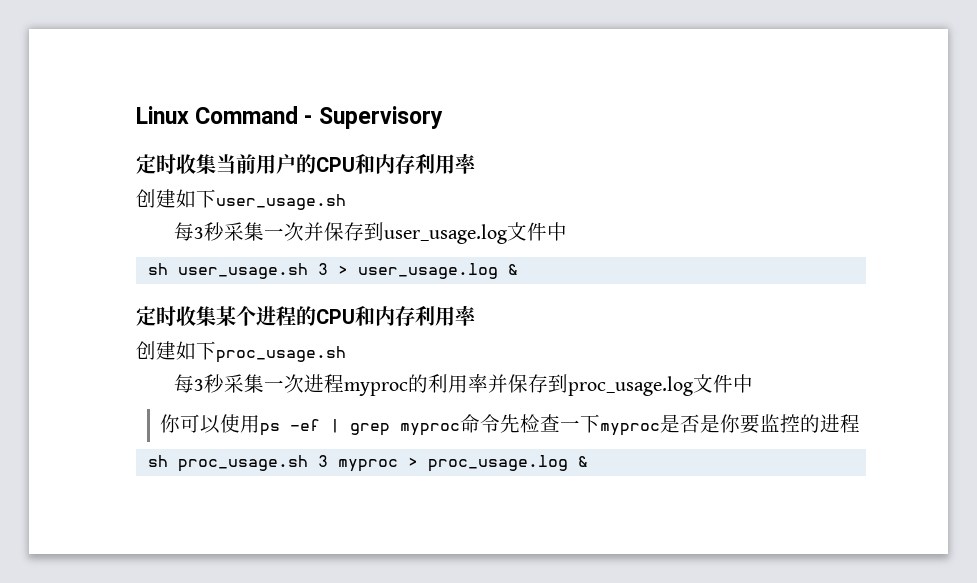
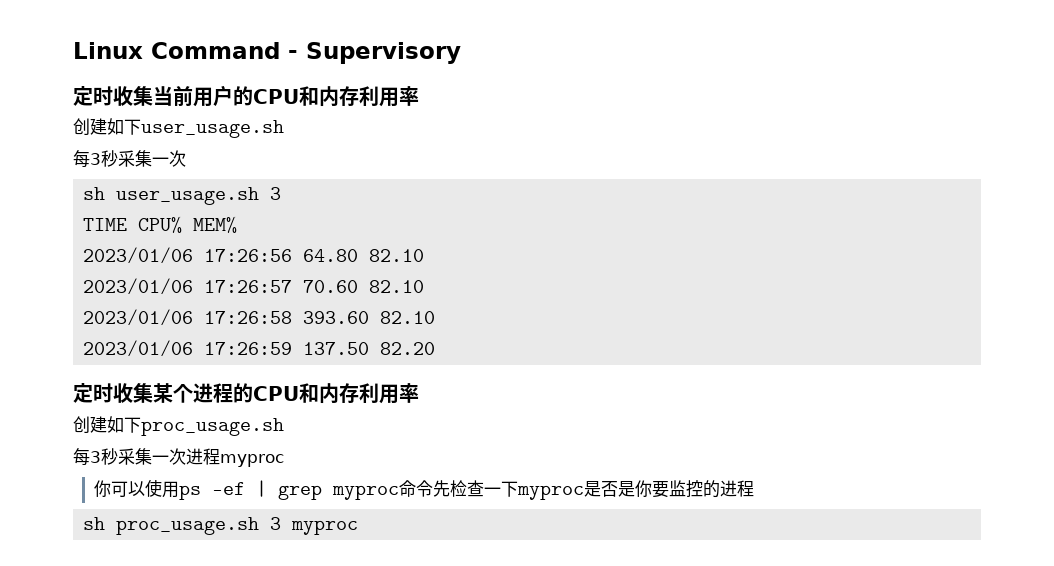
[303,222,567,244] 并保存到user_usage.log文件中 -> (186, 158) none
[337,263,518,279] > user_usage.log & -> [83,216,238,233] [83,247,425,264] [83,278,425,295] [83,309,436,326] [83,340,436,357] // TIME CPU% MEM% // 2023/01/06 17:26:56 64.80 82.10 // 2023/01/06 17:26:57 70.60 82.10 // 2023/01/06 17:26:58 393.60 82.10 // 2023/01/06 17:26:59 137.50 82.20
[407,374,753,396] 的利用率并保存到proc_usage.log文件中 -> (284, 460) none
[407,455,588,472] > proc_usage.log & -> (359, 527) none

